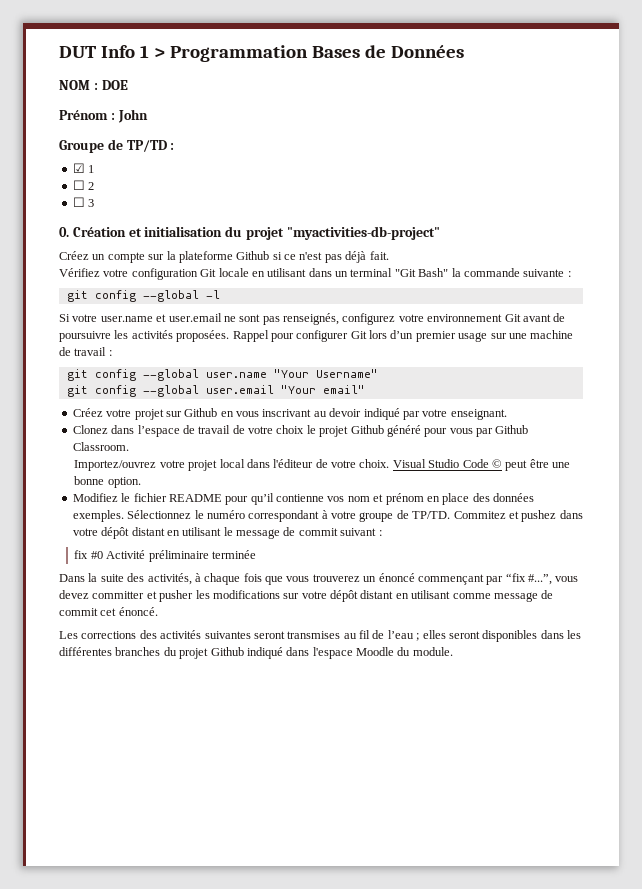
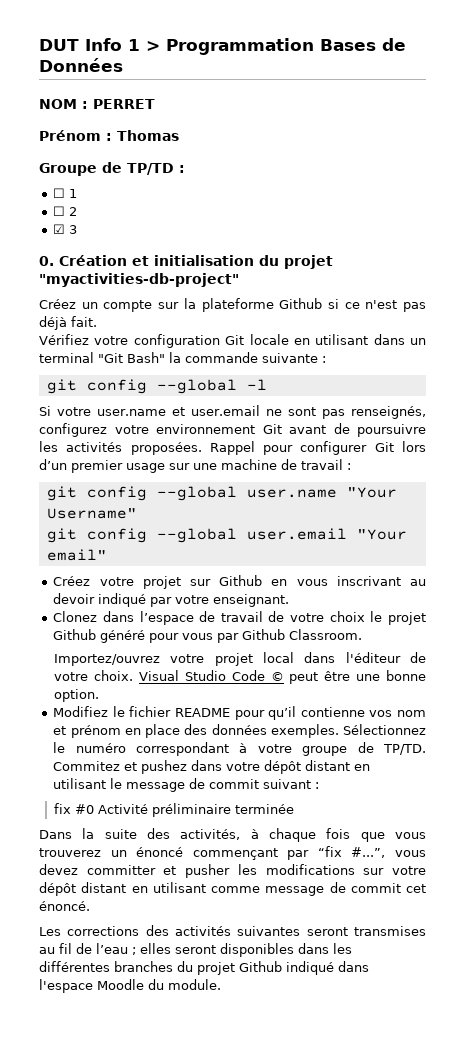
[101,80,128,90] DOE -> [93,99,155,109] PERRET
[117,109,148,123] John -> [117,130,179,141] Thomas
[72,163,85,173] ☑ -> [53,188,66,198] ☐
[72,197,85,207] ☐ -> [53,224,66,234] ☑

